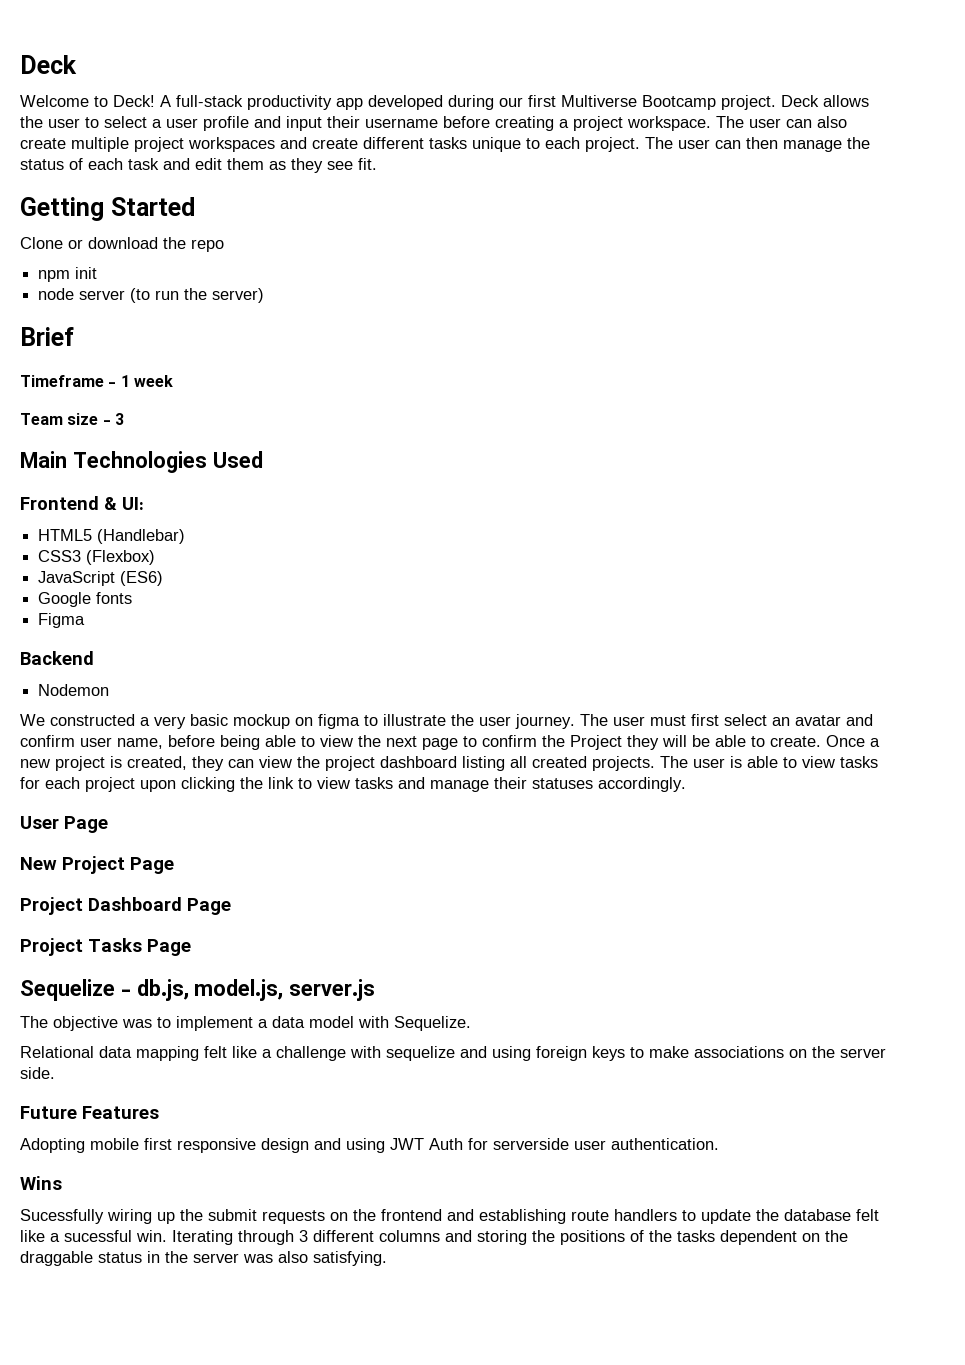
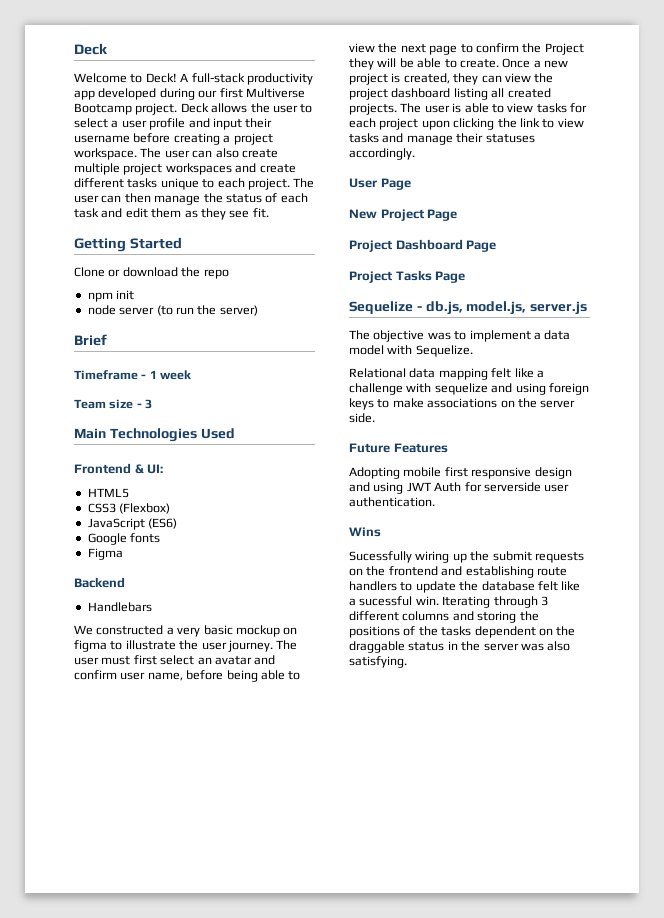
[97,529,186,544] (Handlebar) -> (129, 493) none
[38,684,110,696] Nodemon -> [87,602,152,612] Handlebars

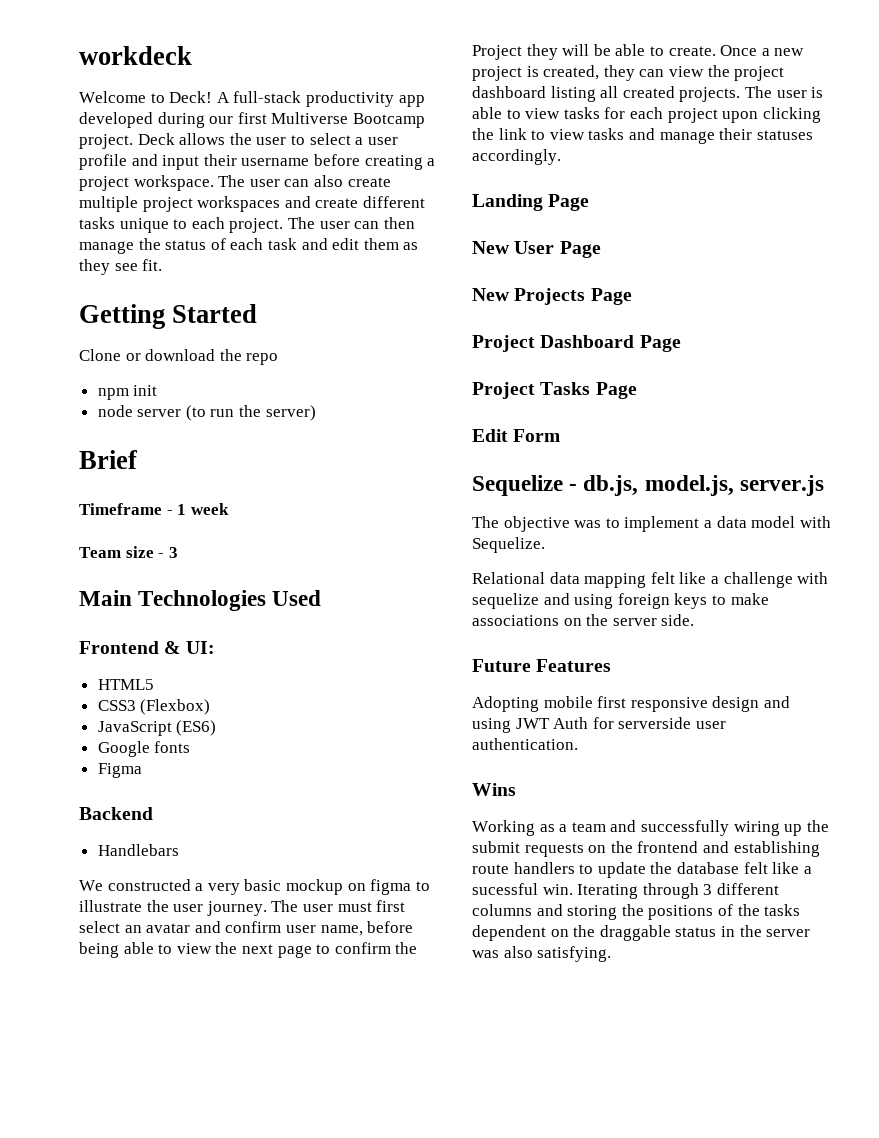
[74,43,108,55] Deck -> [79,46,192,65] workdeck
(415, 154) none -> [472,194,590,211] [472,241,509,254] Landing Page // New
[380,209,425,221] Project -> [514,288,586,305] Projects
(466, 277) none -> [472,429,561,442] // Edit Form
[349,551,412,563] Sucessfully -> [472,820,729,836] Working as a team and successfully

